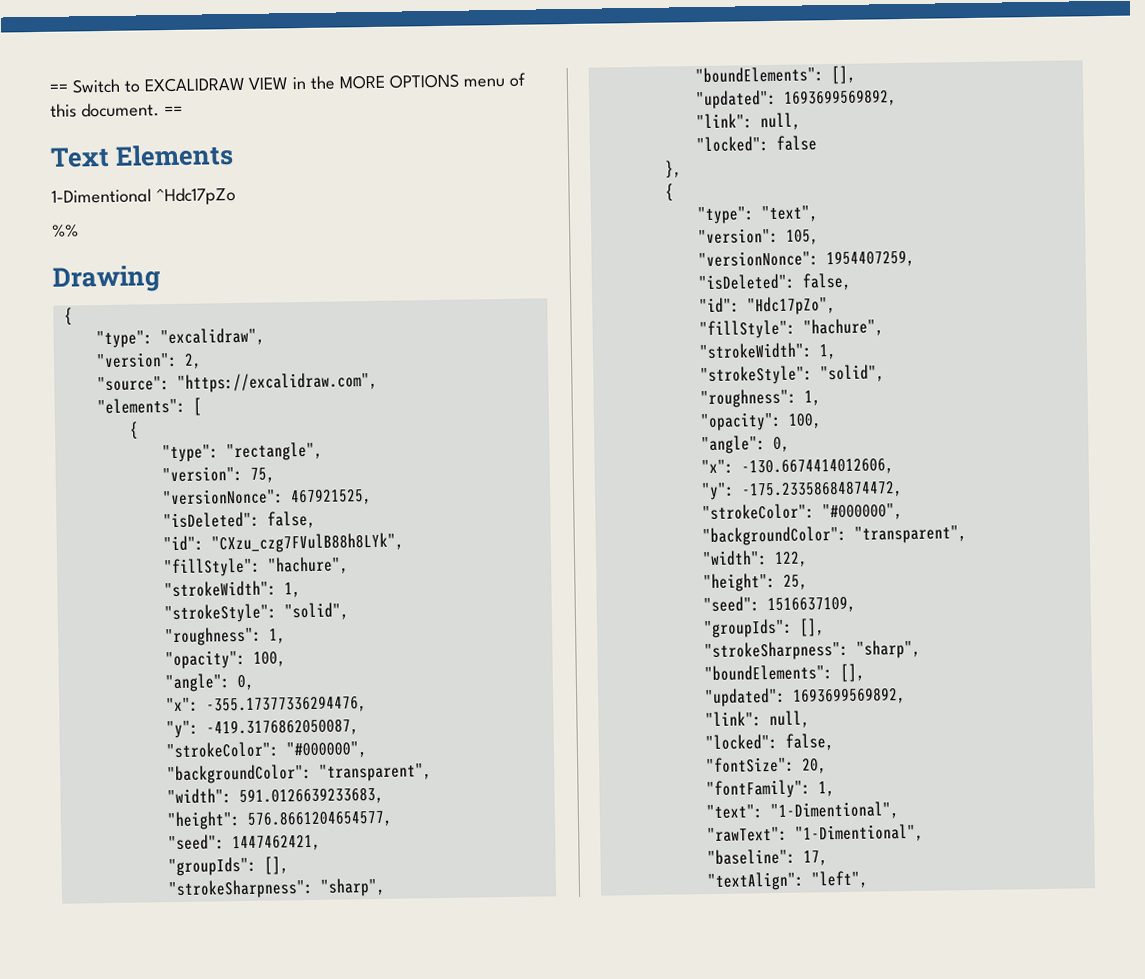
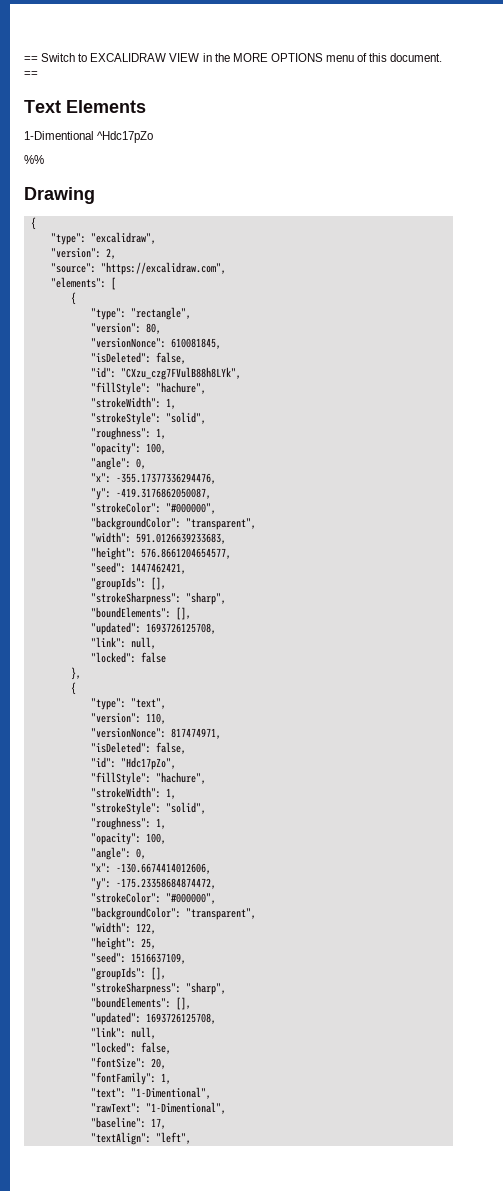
[249,467,275,483] [161,488,372,506] 75, // "versionNonce": 467921525, -> [145,323,161,334] [90,338,221,349] 80, // "versionNonce": 610081845,
[783,89,897,107] 1693699569892, -> [145,623,216,634] 1693726125708,
[785,229,819,245] [697,249,915,268] 105, // "versionNonce": 1954407259, -> [145,713,166,724] [90,728,221,739] 110, // "versionNonce": 817474971,
[792,687,906,705] 1693699569892, -> [145,1013,216,1024] 1693726125708,

